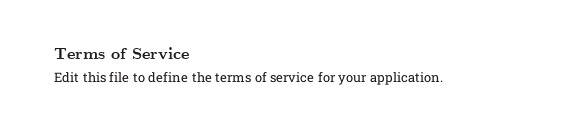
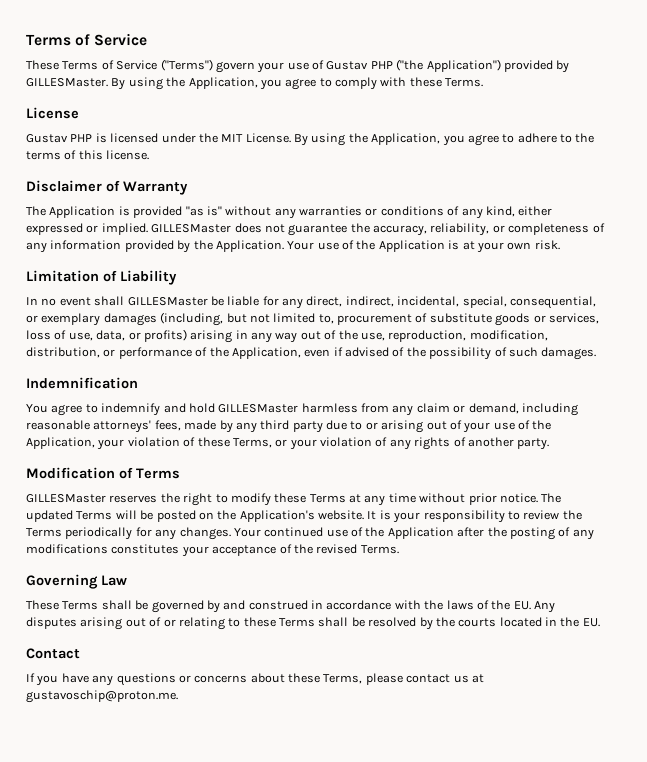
[54,71,443,85] Edit this file to define the terms of service for your application. -> [26,59,570,73] [26,77,484,90] [26,107,79,119] [26,133,595,146] [26,150,150,160] [26,180,188,195] [26,206,553,219] [26,223,605,236] [26,240,560,253] [26,270,177,285] [26,296,596,309] [26,312,599,326] [26,329,548,343] [26,347,597,360] [26,377,138,389] [26,403,578,416] [26,420,552,433] [26,437,550,450] [26,467,180,479] [26,493,562,506] [26,510,582,523] [26,527,594,540] [26,544,399,557] [26,574,127,589] [26,600,555,613] [26,617,600,630] [26,648,80,659] [26,673,484,686] [26,690,178,703] These Terms of Service ("Terms") govern your use of Gustav PHP ("the Application") provided by GILLESMaster. By using the Application, you agree to comply with these Terms. // License // Gustav PHP is licensed under the MIT License. By using the Application, you agree to adhere to the terms of this license. // Disclaimer of Warranty // The Application is provided "as is" without any warranties or conditions of any kind, either expressed or implied. GILLESMaster does not guarantee the accuracy, reliability, or completeness of any information provided by the Application. Your use of the Application is at your own risk. // Limitation of Liability // In no event shall GILLESMaster be liable for any direct, indirect, incidental, special, consequential, or exemplary damages (including, but not limited to, procurement of substitute goods or services, loss of use, data, or profits) arising in any way out of the use, reproduction, modification, distribution, or performance of the Application, even if advised of the possibility of such damages. // Indemnification // You agree to indemnify and hold GILLESMaster harmless from any claim or demand, including reasonable attorneys' fees, made by any third party due to or arising out of your use of the Application, your violation of these Terms, or your violation of any rights of another party. // Modification of Terms // GILLESMaster reserves the right to modify these Terms at any time without prior notice. The updated Terms will be posted on the Application's website. It is your responsibility to review the Terms periodically for any changes. Your continued use of the Application after the posting of any modifications constitutes your acceptance of the revised Terms. // Governing Law // These Terms shall be governed by and construed in accordance with the laws of the EU. Any disputes arising out of or relating to these Terms shall be resolved by the courts located in the EU. // Contact // If you have any questions or concerns about these Terms, please contact us at gustavoschip@proton.me.

